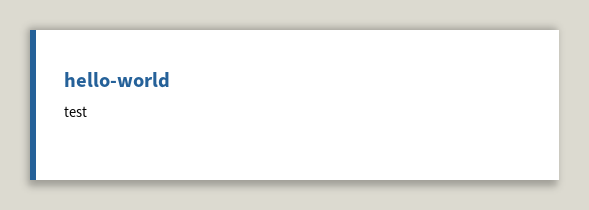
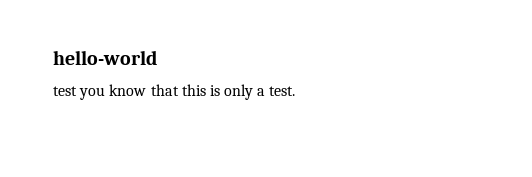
(87, 111) none -> [79,84,296,100] you know that this is only a test.

